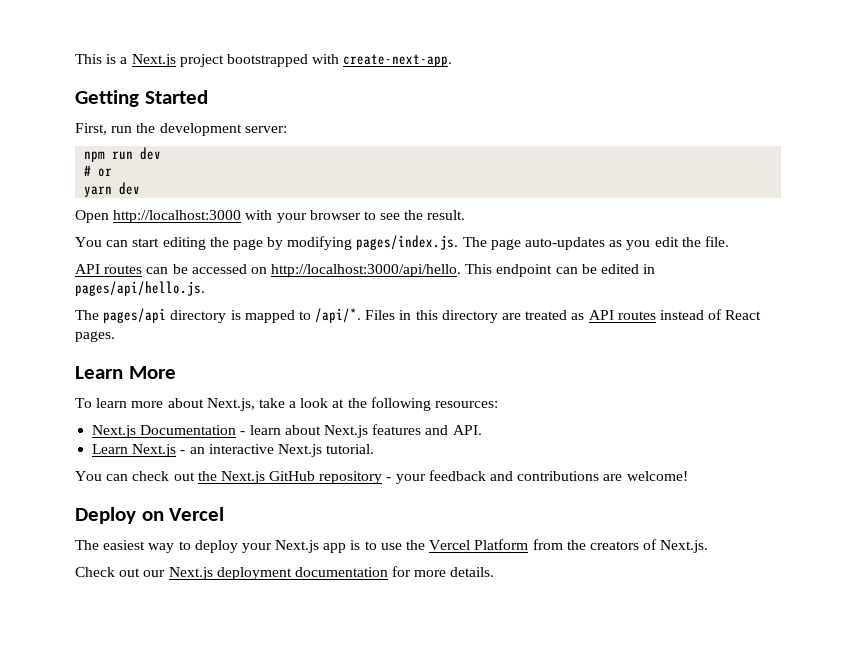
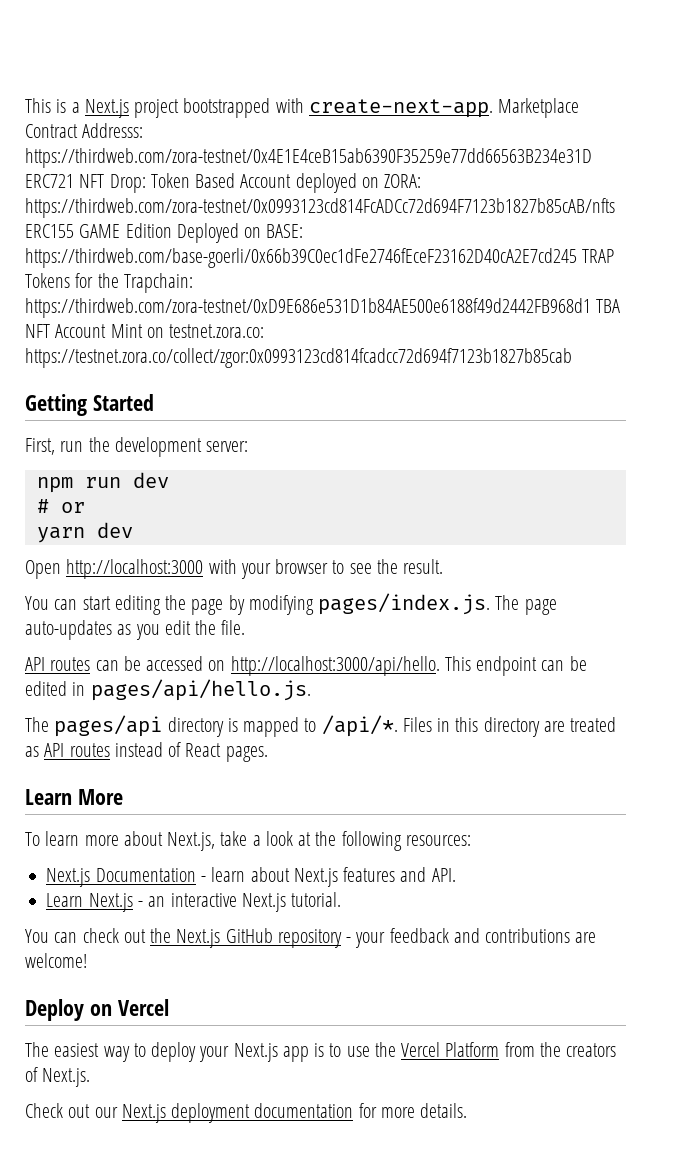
(453, 60) none -> [498,98,580,118] [25,123,144,138] [25,148,592,168] [25,173,422,193] [25,198,615,218] [25,223,304,243] [25,248,615,268] [25,273,193,293] [25,298,621,318] [25,324,265,338] [25,348,572,368] Marketplace Contract Addresss: https://thirdweb.com/zora-testnet/0x4E1E4ceB15ab6390F35259e77dd66563B234e31D ERC721 NFT Drop: Token Based Account deployed on ZORA: https://thirdweb.com/zora-testnet/0x0993123cd814FcADCc72d694F7123b1827b85cAB/nfts ERC155 GAME Edition Deployed on BASE: https://thirdweb.com/base-goerli/0x66b39C0ec1dFe2746fEceF23162D40cA2E7cd245 TRAP Tokens for the Trapchain: https://thirdweb.com/zora-testnet/0xD9E686e531D1b84AE500e6188f49d2442FB968d1 TBA NFT Account Mint on testnet.zora.co: https://testnet.zora.co/collect/zgor:0x0993123cd814fcadcc72d694f7123b1827b85cab

